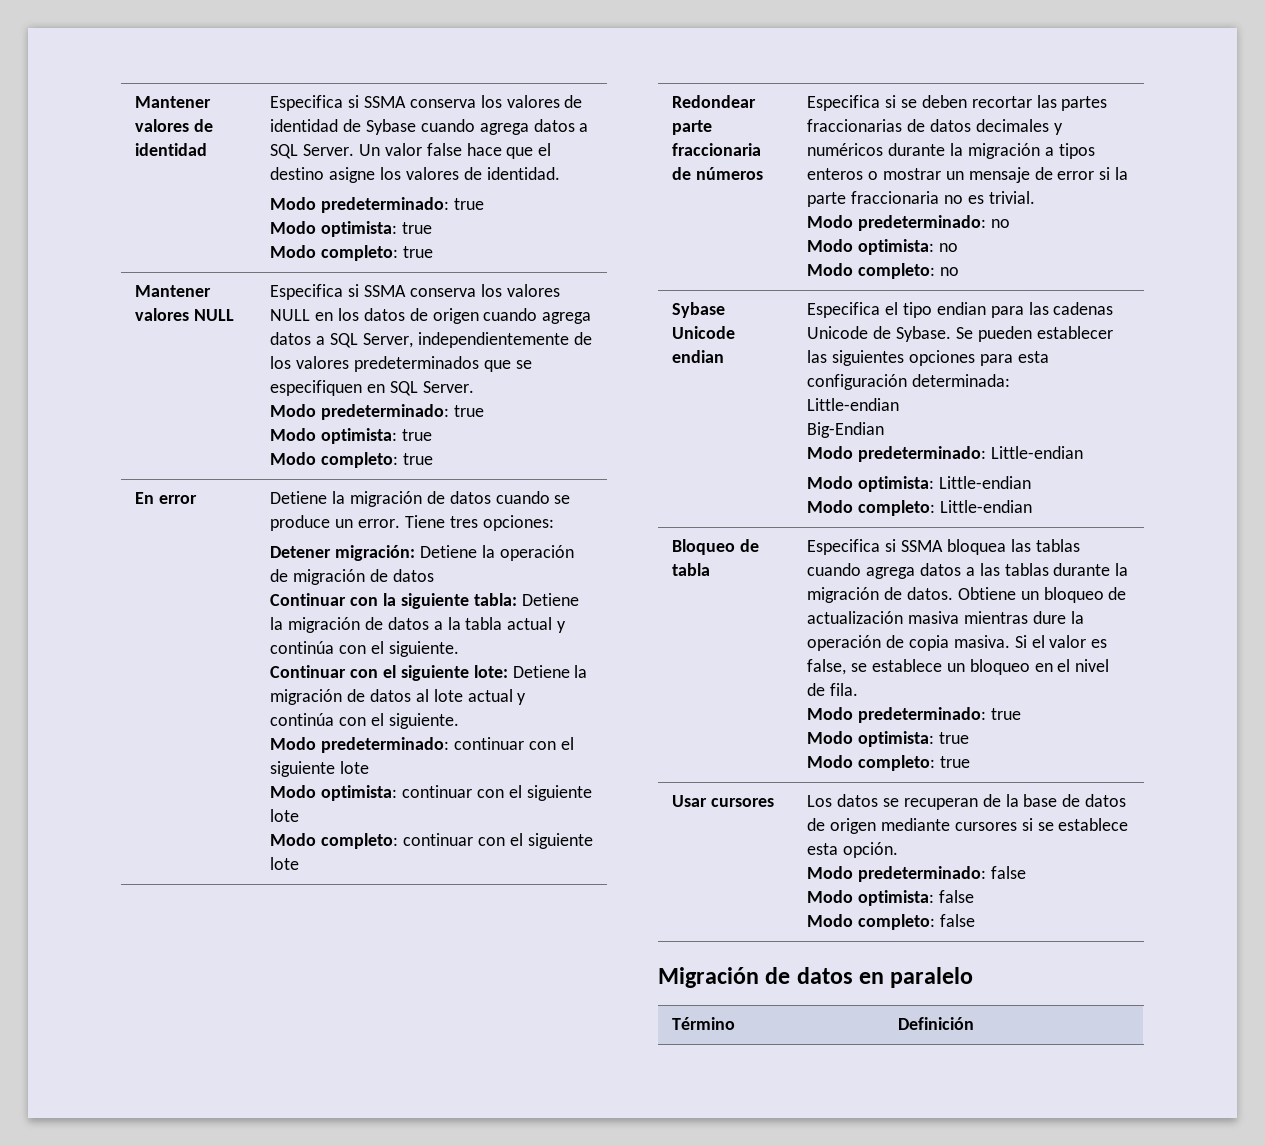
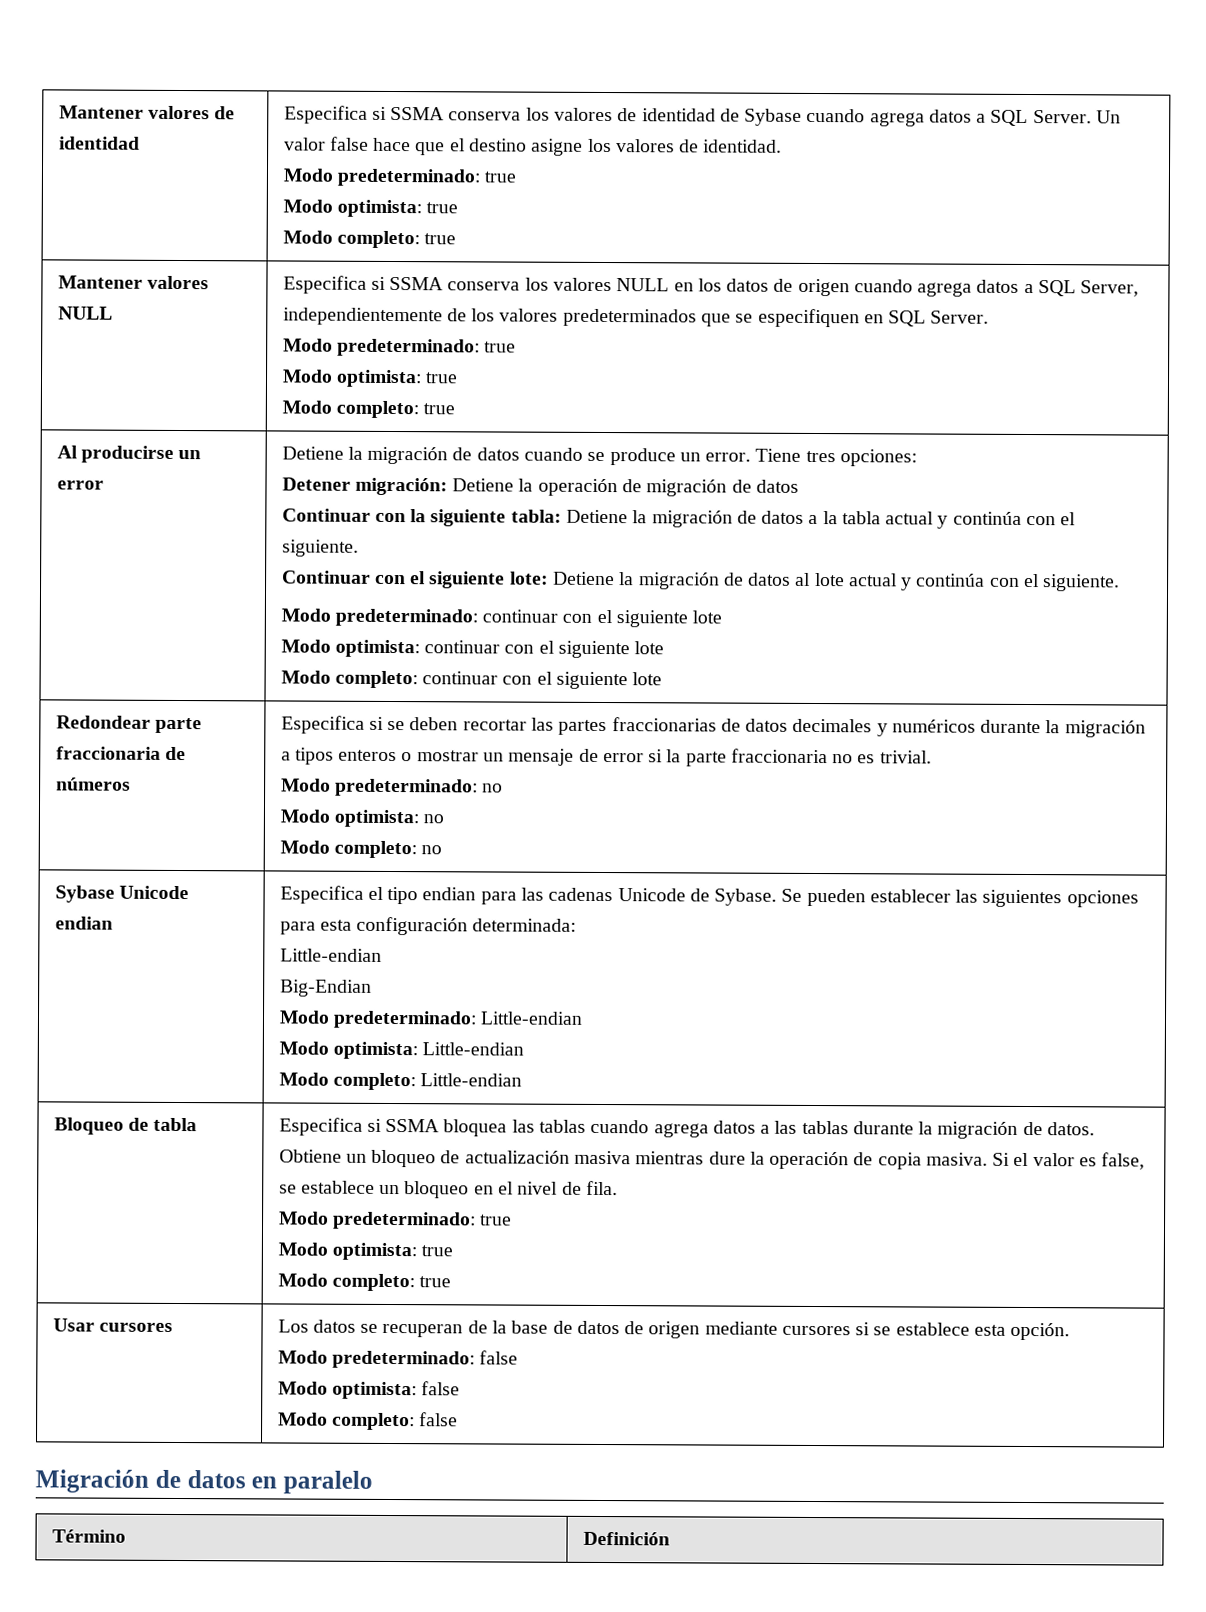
[135,492,155,504] En -> [56,445,202,463] Al producirse un

